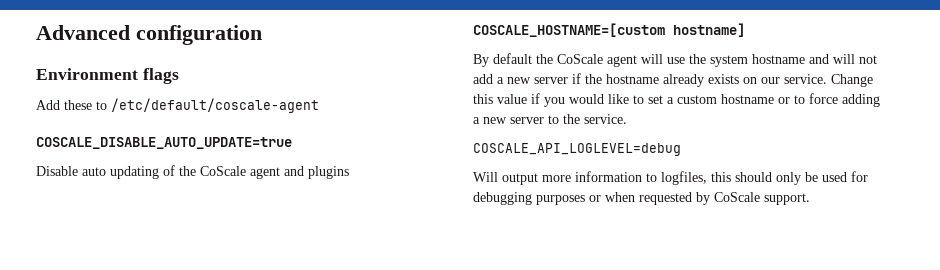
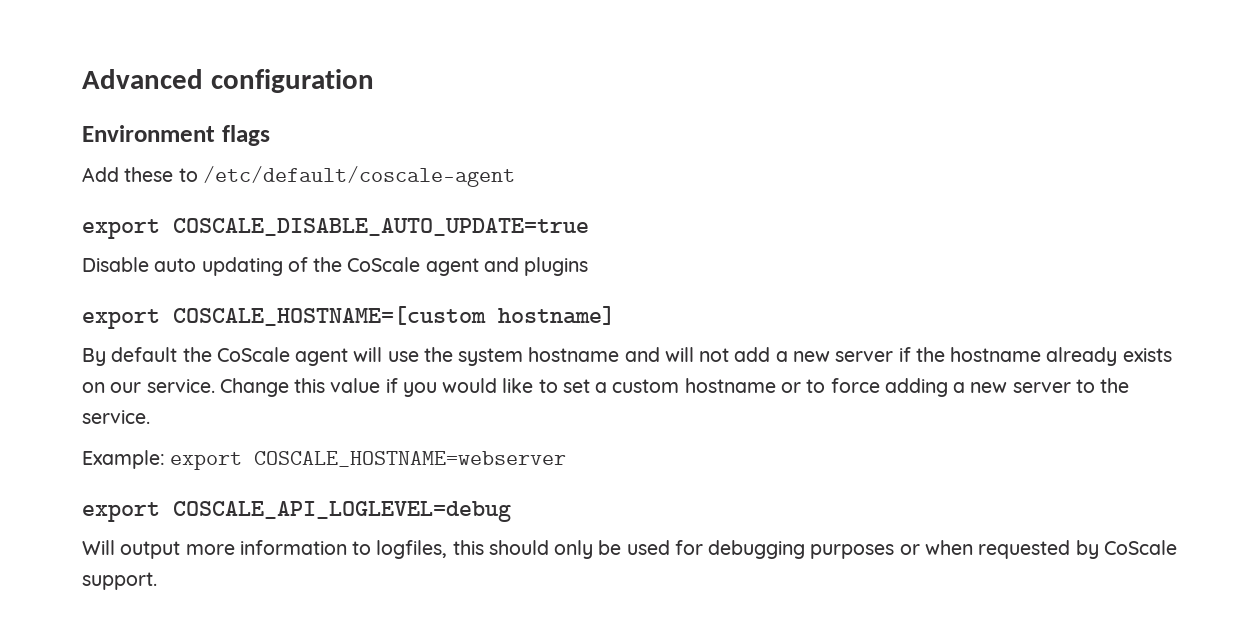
(319, 105) none -> [82,219,160,239] export
(349, 172) none -> [82,309,160,329] export
(627, 119) none -> [82,450,567,470] [82,502,160,522] Example: export COSCALE_HOSTNAME=webserver // export

